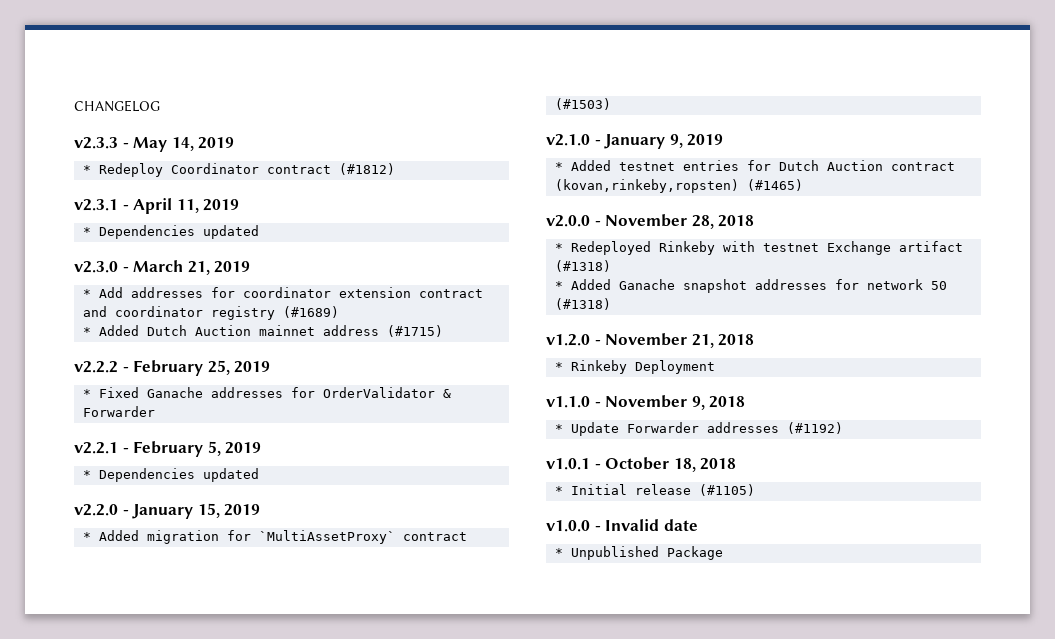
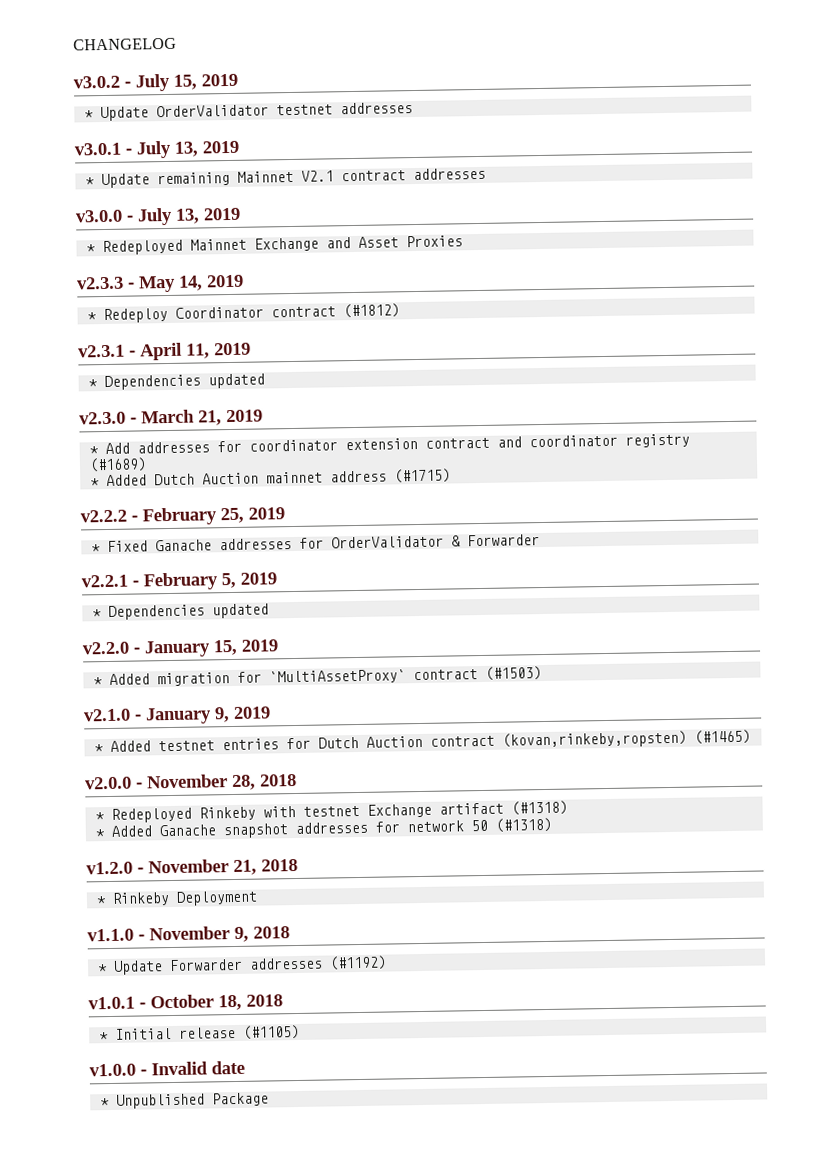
(160, 106) none -> [73,73,238,92] [83,102,413,122] [74,140,239,159] [84,167,486,189] [75,207,241,226] [85,235,463,256] // v3.0.2 - July 15, 2019 // * Update OrderValidator testnet addresses // v3.0.1 - July 13, 2019 // * Update remaining Mainnet V2.1 contract addresses // v3.0.0 - July 13, 2019 // * Redeployed Mainnet Exchange and Asset Proxies

